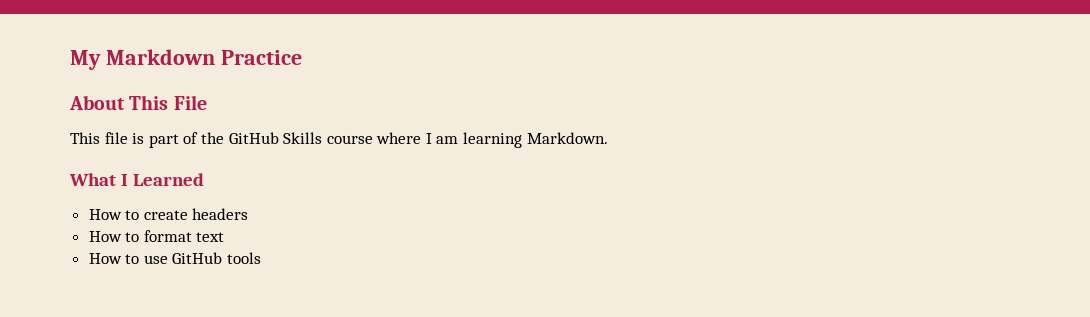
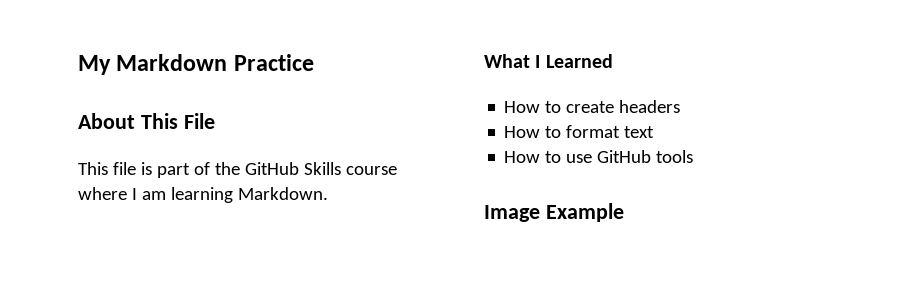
(262, 258) none -> [484,203,624,222] // Image Example

